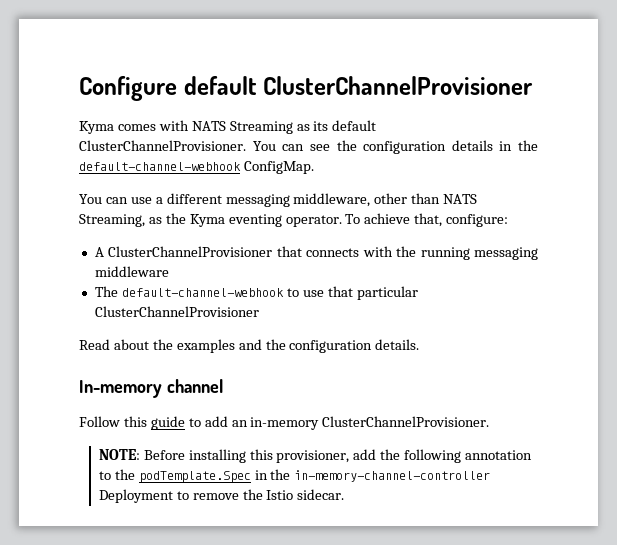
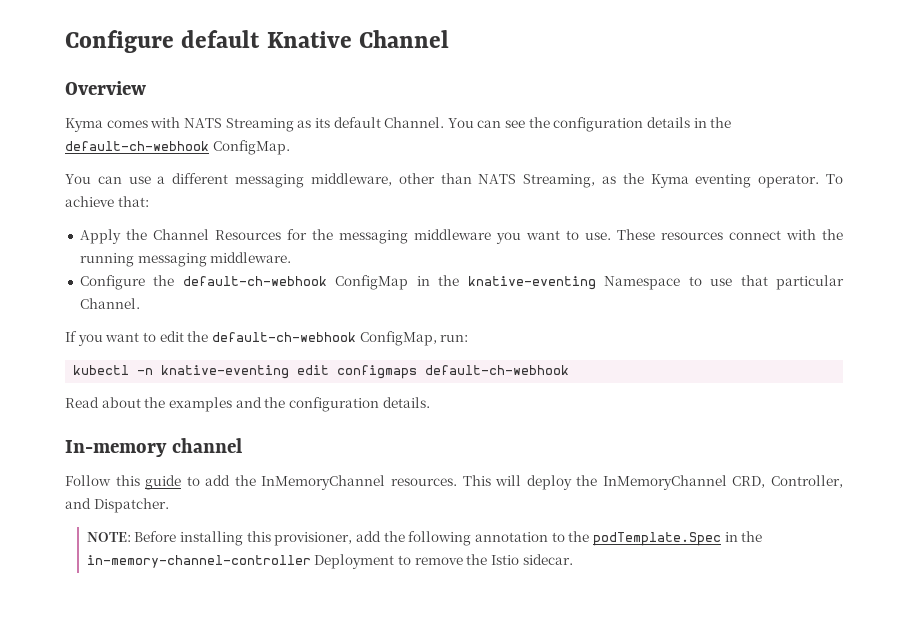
[263,76,534,95] ClusterChannelProvisioner -> [266,30,449,48] [65,81,146,95] Knative Channel // Overview
[79,140,246,151] ClusterChannelProvisioner. -> [384,117,445,128] Channel.
[79,162,241,171] default-channel-webhook -> [65,141,209,151] default-ch-webhook
[414,213,509,227] [94,246,539,260] [94,266,169,277] [94,286,418,300] [94,306,259,317] that, configure: // A ClusterChannelProvisioner that connects with the running messaging middleware // The default-channel-webhook to use that particular ClusterChannelProvisioner -> [117,196,149,207] [79,229,843,244] [79,252,292,267] [79,275,844,290] [79,298,140,309] [65,331,469,346] [73,365,570,379] that: // Apply the Channel Resources for the messaging middleware you want to use. These resources connect with the running messaging middleware. // Configure the default-ch-webhook ConfigMap in the knative-eventing Namespace to use that particular Channel. // If you want to edit the default-ch-webhook ConfigMap, run: // kubectl -n knative-eventing edit configmaps default-ch-webhook
[231,416,490,430] an in-memory ClusterChannelProvisioner. -> [234,475,843,490] [65,498,169,513] the InMemoryChannel resources. This will deploy the InMemoryChannel CRD, Controller, and Dispatcher.

